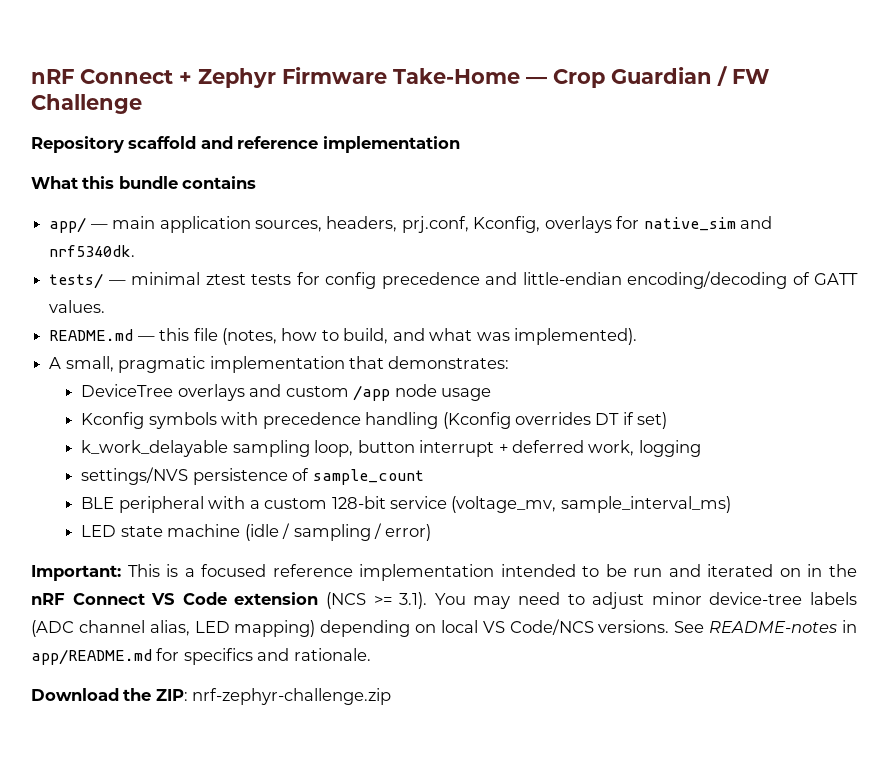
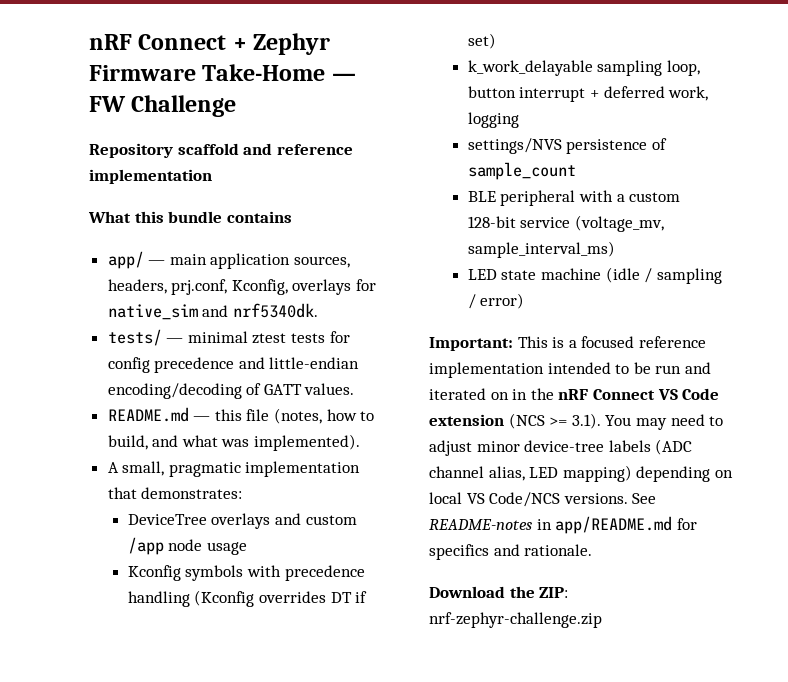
[553,66,728,88] Crop Guardian / -> (356, 77) none

